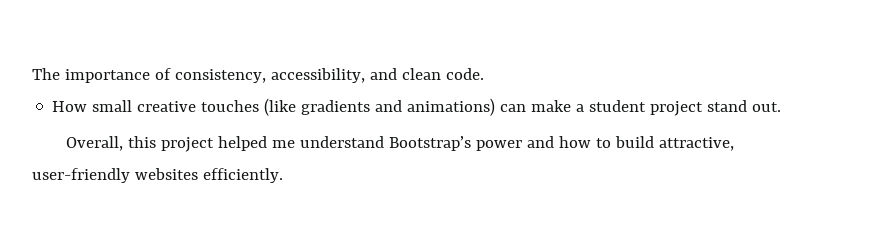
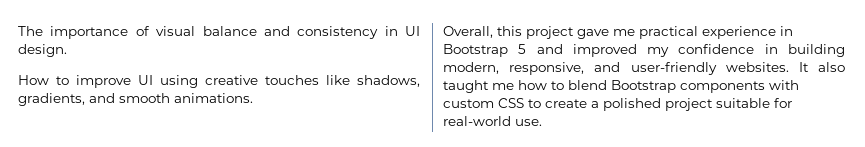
[174,68,484,83] [52,98,782,116] [65,136,734,152] [32,168,283,183] consistency, accessibility, and clean code. // How small creative touches (like gradients and animations) can make a student project stand out. // Overall, this project helped me understand Bootstrap’s power and how to build attractive, user-friendly websites efficiently. -> [156,26,420,39] [18,44,67,57] [18,75,420,88] [18,93,253,106] [443,26,793,39] [443,44,845,57] [443,62,845,75] [443,80,799,93] [443,98,792,111] [443,116,542,126] visual balance and consistency in UI design. // How to improve UI using creative touches like shadows, gradients, and smooth animations. // Overall, this project gave me practical experience in Bootstrap 5 and improved my confidence in building modern, responsive, and user-friendly websites. It also taught me how to blend Bootstrap components with custom CSS to create a polished project suitable for real-world use.

